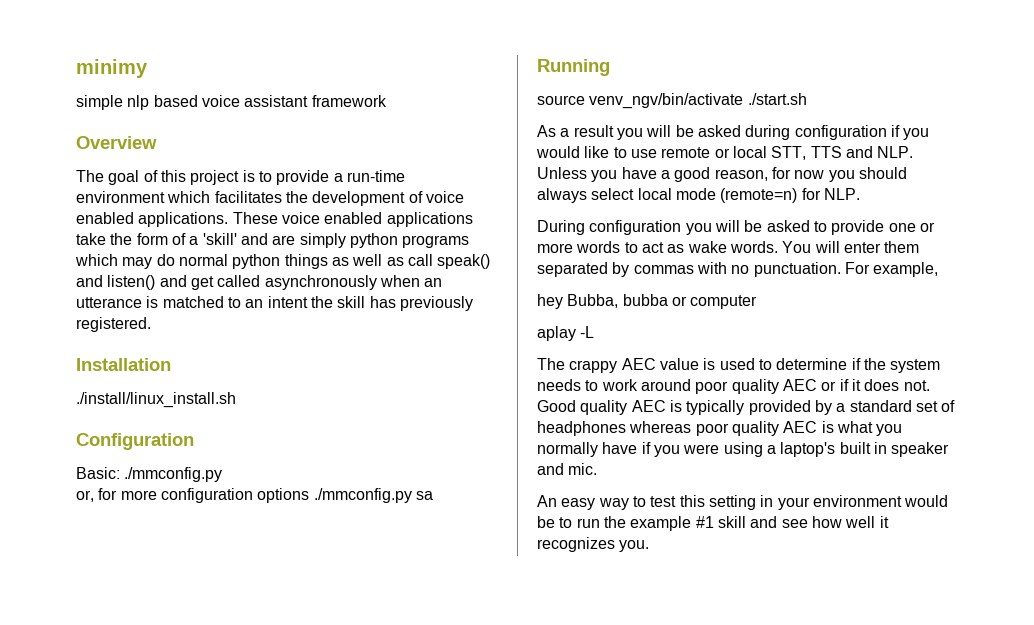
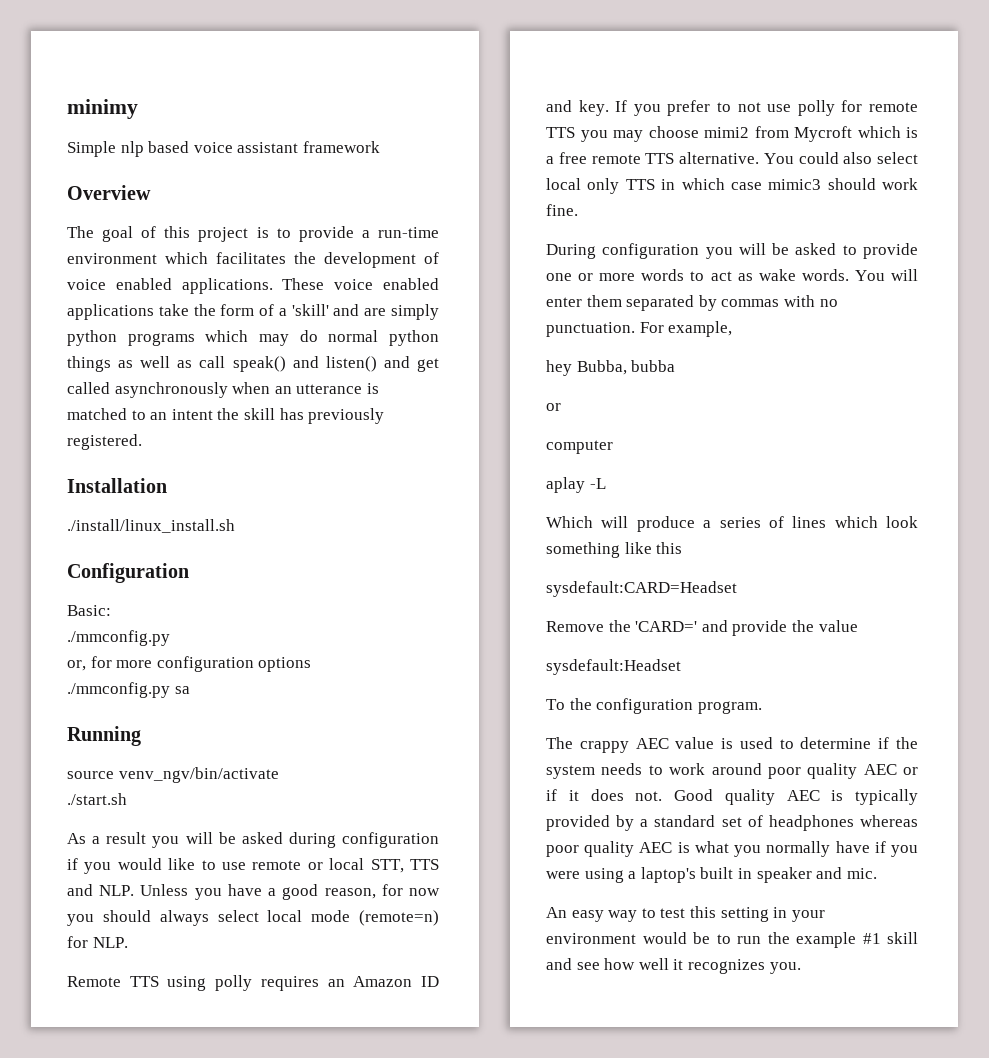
[76,95,123,110] simple -> [67,141,116,157] Simple
(120, 473) none -> (111, 610) //
(310, 495) none -> (312, 664) //
(744, 101) none -> (279, 775) //
(860, 194) none -> [67,975,440,991] [546,100,918,116] [546,126,918,142] [546,152,918,164] [546,178,918,194] [546,204,578,216] // Remote TTS using polly requires an Amazon ID and key. If you prefer to not use polly for remote TTS you may choose mimi2 from Mycroft which is a free remote TTS alternative. You could also select local only TTS in which case mimic3 should work fine.
[671,296,687,306] or -> [546,403,561,411] // or //
(595, 332) none -> [546,516,918,532] [546,542,683,558] [546,581,737,597] [546,620,858,636] [546,659,681,675] [546,698,762,714] // Which will produce a series of lines which look something like this // sysdefault:CARD=Headset // Remove the 'CARD=' and provide the value // sysdefault:Headset // To the configuration program.

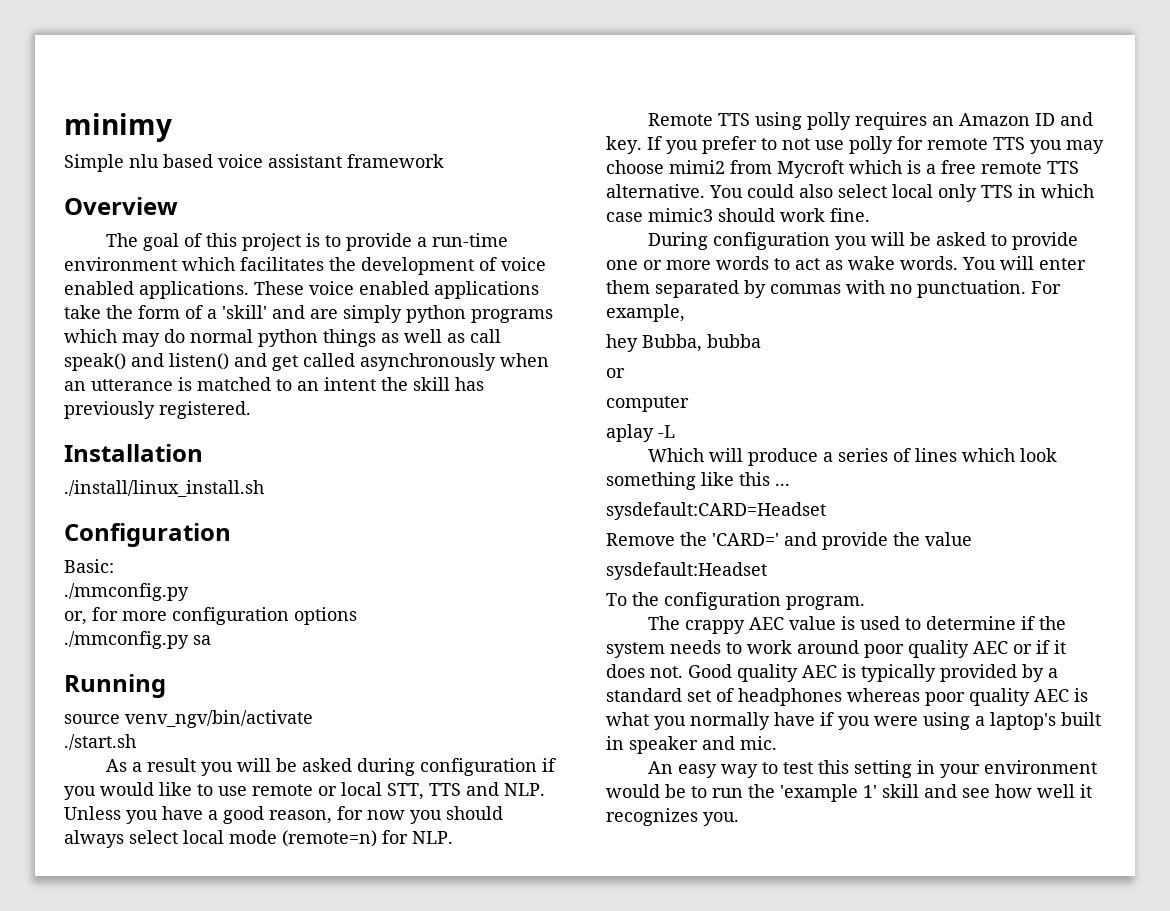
[120,141,144,157] nlp -> [129,154,159,168] nlu
(683, 548) none -> [775,483,790,486] ...
[796,932,881,948] example #1 -> [780,784,877,802] 'example 1'

